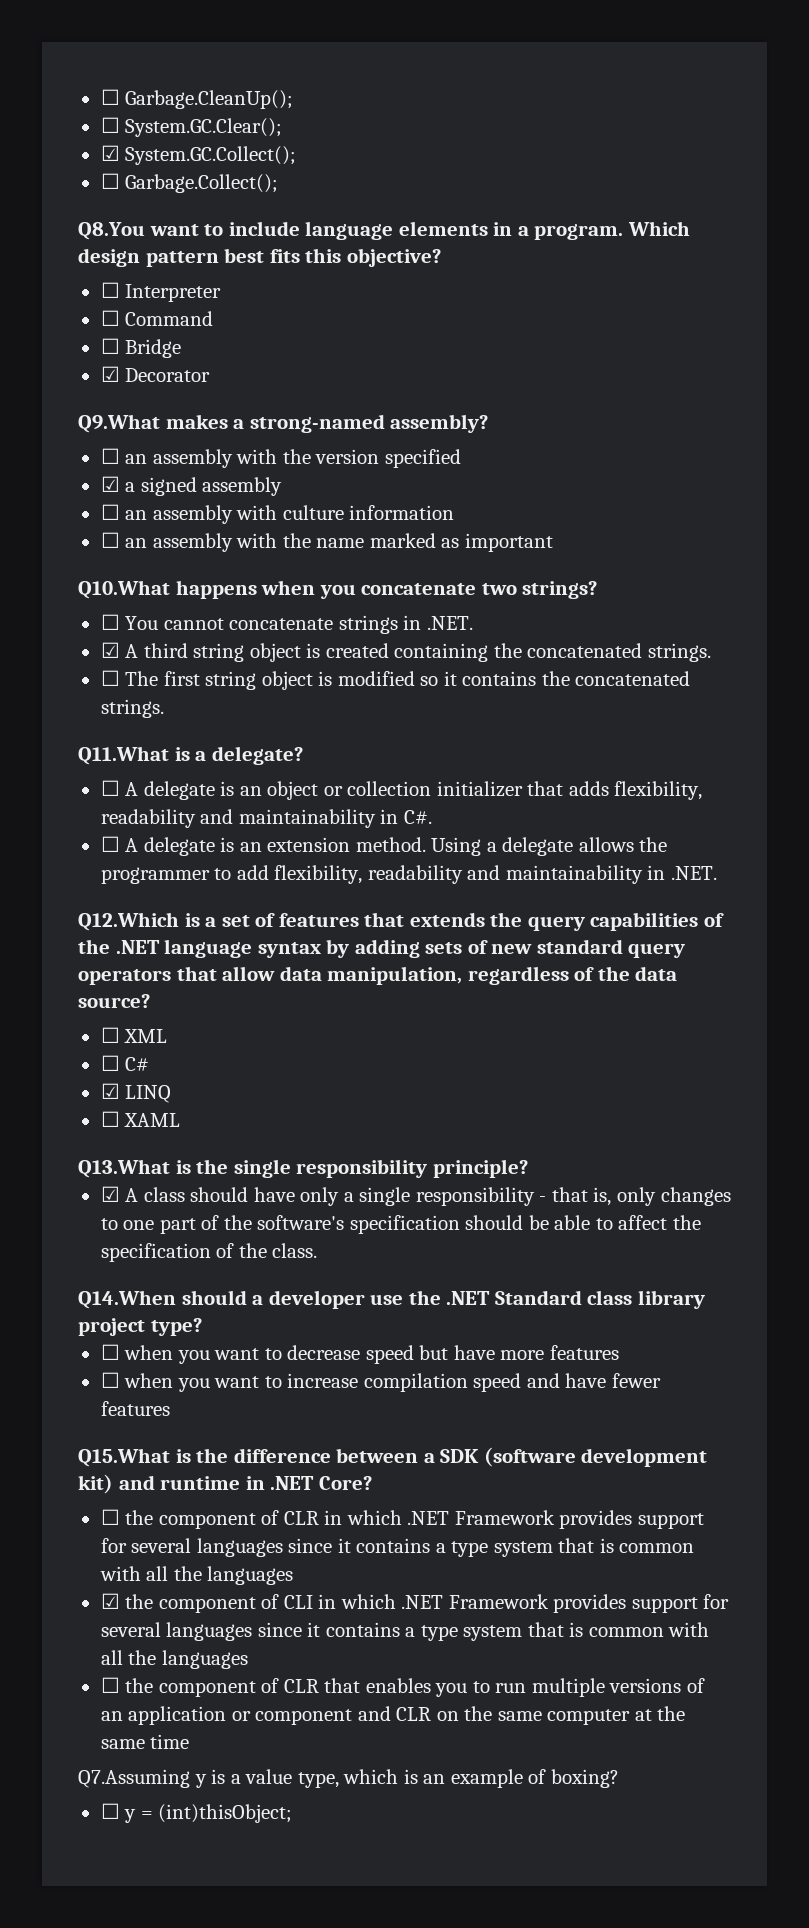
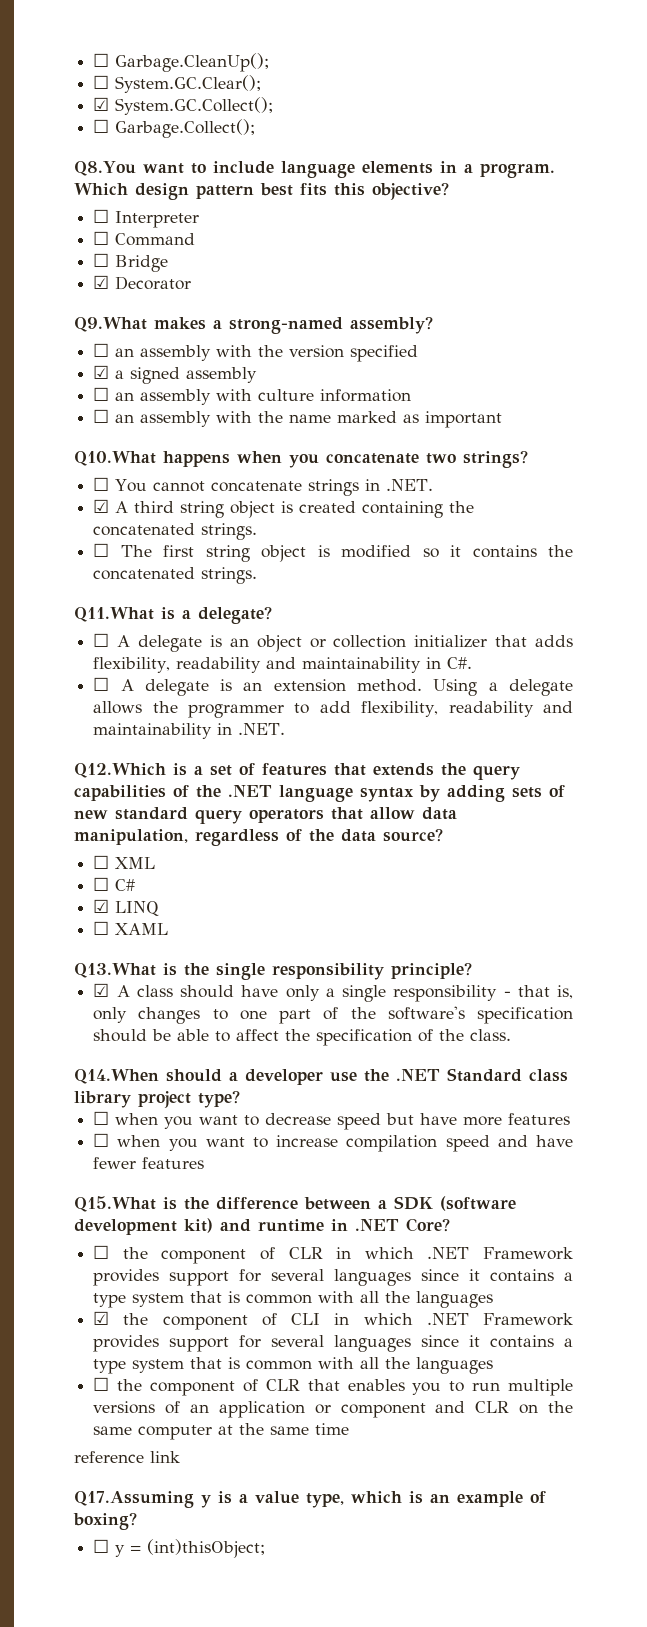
[78,1769,190,1788] Q7.Assuming -> [74,1451,180,1463] [74,1491,194,1508] reference link // Q17.Assuming

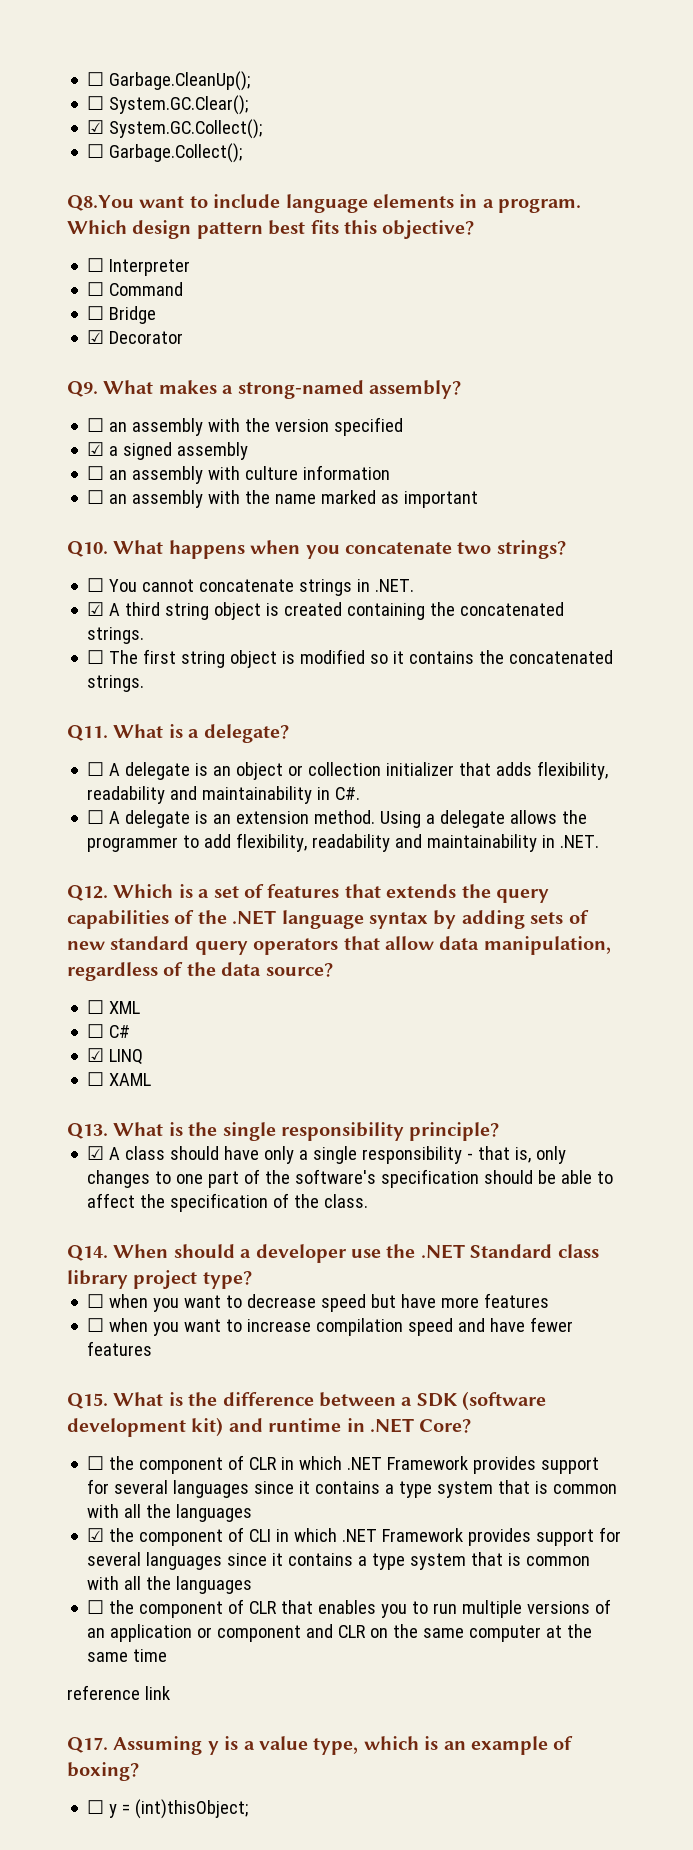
[74,317,147,332] Q9.What -> [67,380,154,397] Q9. What
[74,451,156,466] Q10.What -> [67,540,164,557] Q10. What
[74,607,154,622] Q11.What -> [67,724,164,741] Q11. What
[74,763,166,778] Q12.Which -> [67,884,174,901] Q12. Which
[74,963,156,978] Q13.What -> [67,1122,164,1139] Q13. What
[74,1069,159,1084] Q14.When -> [67,1244,169,1261] Q14. When
[74,1196,156,1212] Q15.What -> [67,1392,164,1409] Q15. What
[74,1491,194,1508] Q17.Assuming -> [67,1736,203,1755] Q17. Assuming

